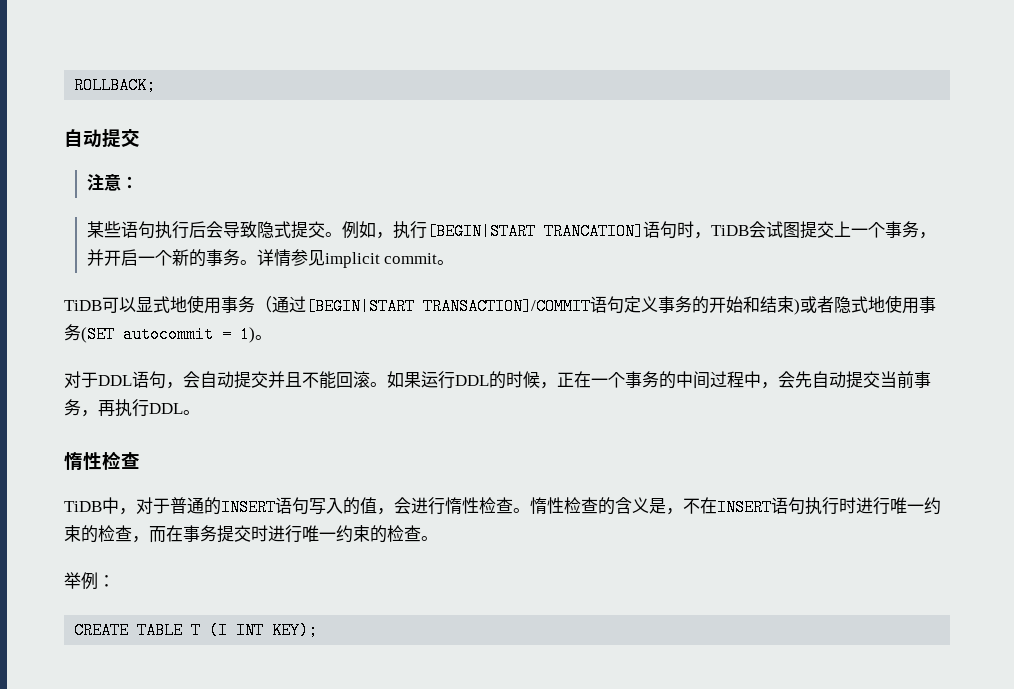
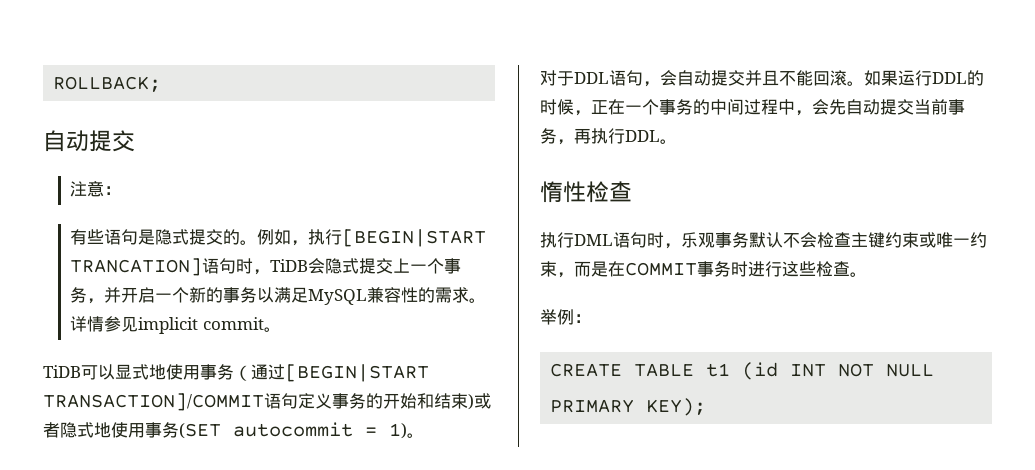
[86,221,325,239] 某些语句执行后会导致隐式提交 -> [70,229,241,245] 有些语句是隐式提交的
[765,221,800,238] 试图 -> [325,258,360,274] 隐式
(240, 257) none -> [257,287,470,305] 以满足MySQL兼容性的需求
[64,497,941,516] [64,525,387,543] TiDB中，对于普通的INSERT语句写入的值，会进行惰性检查。惰性检查的含义是，不在INSERT语句执行时进行唯一约束的检查，而在事务提交时进行唯一约束的 -> [540,232,987,249] [540,261,816,278] 执行DML语句时，乐观事务默认不会检查主键约束或唯一约束，而是在COMMIT事务时进行这些
[191,622,265,639] T (I INT -> [706,362,935,380] [550,399,635,413] t1 (id INT NOT NULL PRIMARY

